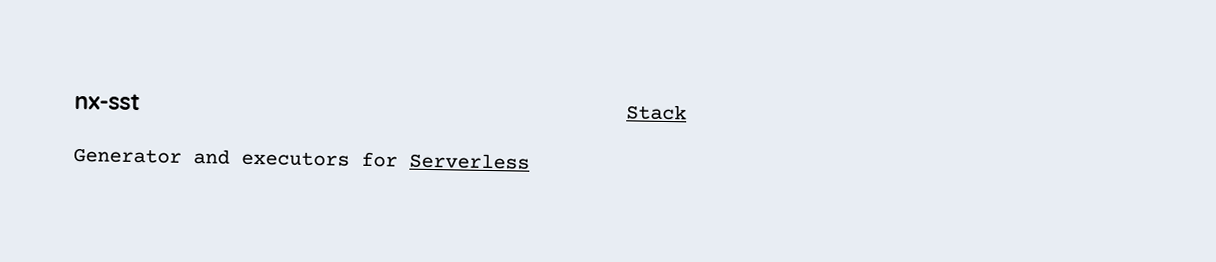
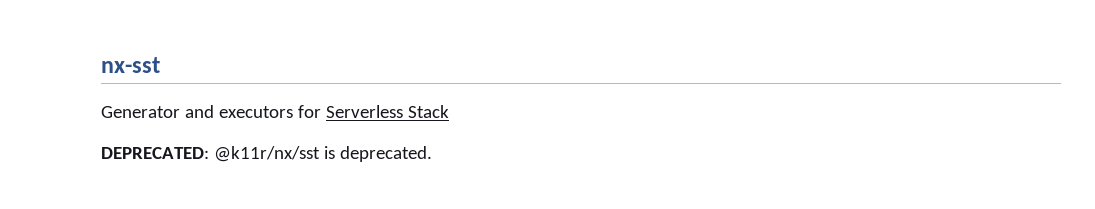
(687, 112) none -> [101,146,432,162] // DEPRECATED: @k11r/nx/sst is deprecated.

